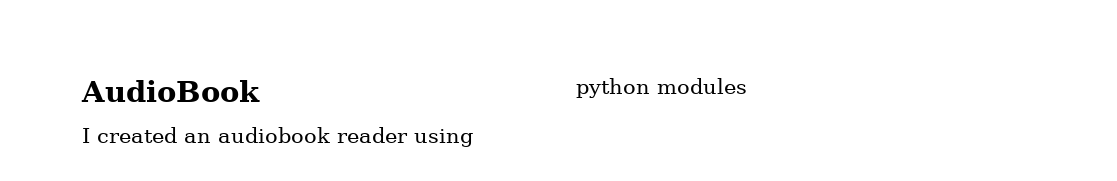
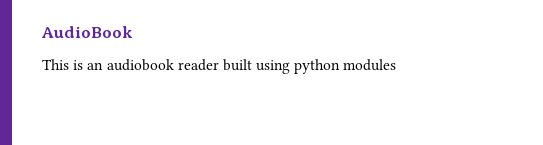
[82,127,177,143] I created -> [42,59,84,70] This is
(408, 135) none -> [222,59,252,71] built

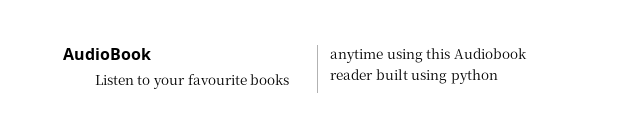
[42,59,174,71] This is an audiobook -> [94,74,290,89] [330,48,527,63] Listen to your favourite books anytime using this Audiobook
[343,59,397,71] modules -> (498, 76) none

